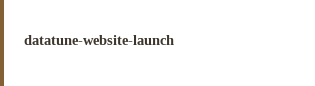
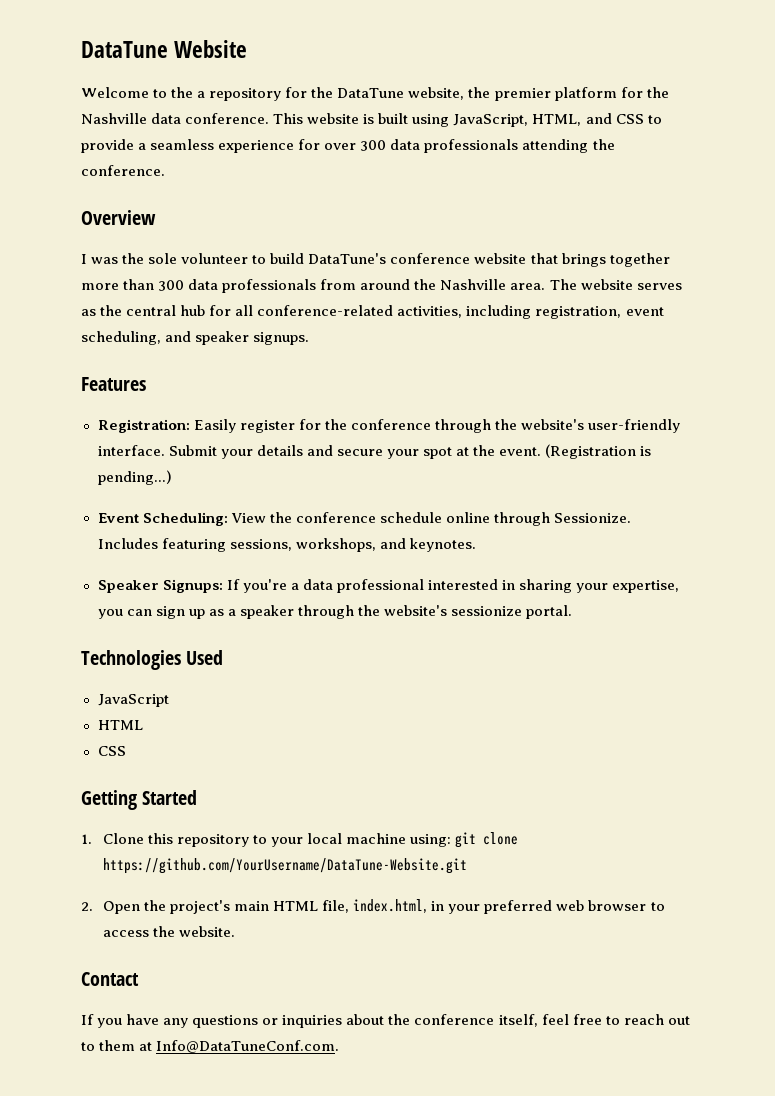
[24,35,174,45] datatune-website-launch -> [81,40,248,58] [81,87,669,101] [81,113,662,127] [81,139,615,153] [81,165,165,176] [81,210,156,225] [81,253,670,267] [81,279,682,293] [81,305,664,319] [81,331,310,345] [81,377,146,391] [97,419,680,433] [97,444,652,459] [97,470,172,485] [97,512,631,526] [97,538,476,552] [97,579,680,593] [97,605,573,619] [81,650,224,670] [97,694,169,707] [97,720,143,730] [97,746,126,756] [81,790,198,810] [81,832,519,848] [102,858,467,874] [81,899,665,914] [102,926,236,937] [81,972,139,986] [81,1014,690,1028] [81,1040,340,1053] DataTune Website // Welcome to the a repository for the DataTune website, the premier platform for the Nashville data conference. This website is built using JavaScript, HTML, and CSS to provide a seamless experience for over 300 data professionals attending the conference. // Overview // I was the sole volunteer to build DataTune's conference website that brings together more than 300 data professionals from around the Nashville area. The website serves as the central hub for all conference-related activities, including registration, event scheduling, and speaker signups. // Features // Registration: Easily register for the conference through the website's user-friendly interface. Submit your details and secure your spot at the event. (Registration is pending...) // Event Scheduling: View the conference schedule online through Sessionize. Includes featuring sessions, workshops, and keynotes. // Speaker Signups: If you're a data professional interested in sharing your expertise, you can sign up as a speaker through the website's sessionize portal. // Technologies Used // JavaScript // HTML // CSS // Getting Started // 1. Clone this repository to your local machine using: git clone https://github.com/YourUsername/DataTune-Website.git // 2. Open the project's main HTML file, index.html, in your preferred web browser to access the website. // Contact // If you have any questions or inquiries about the conference itself, feel free to reach out to them at Info@DataTuneConf.com.

